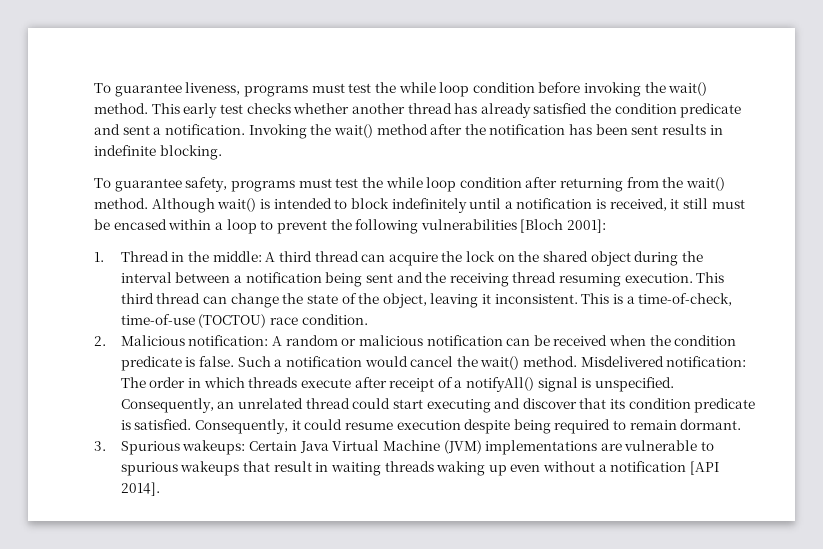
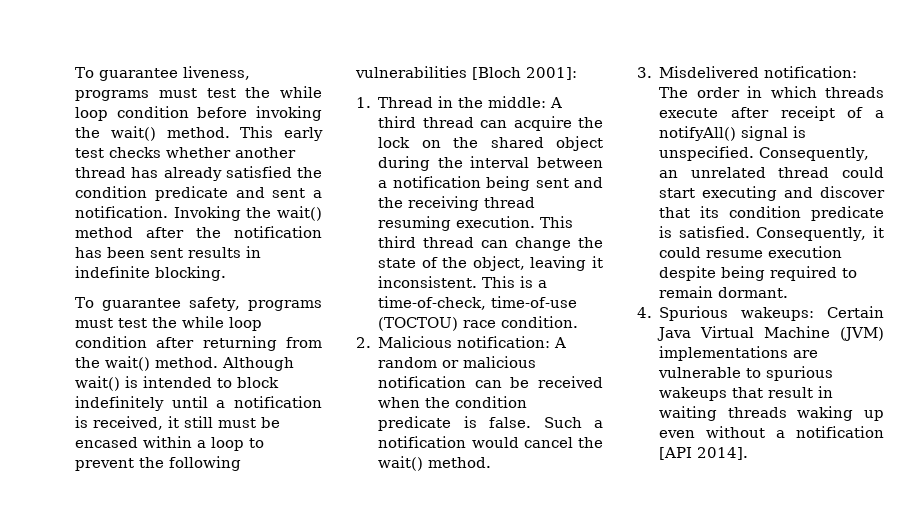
(578, 361) none -> [637,67,652,78] // 3.
[94,441,106,451] 3. -> [637,307,652,318] 4.

